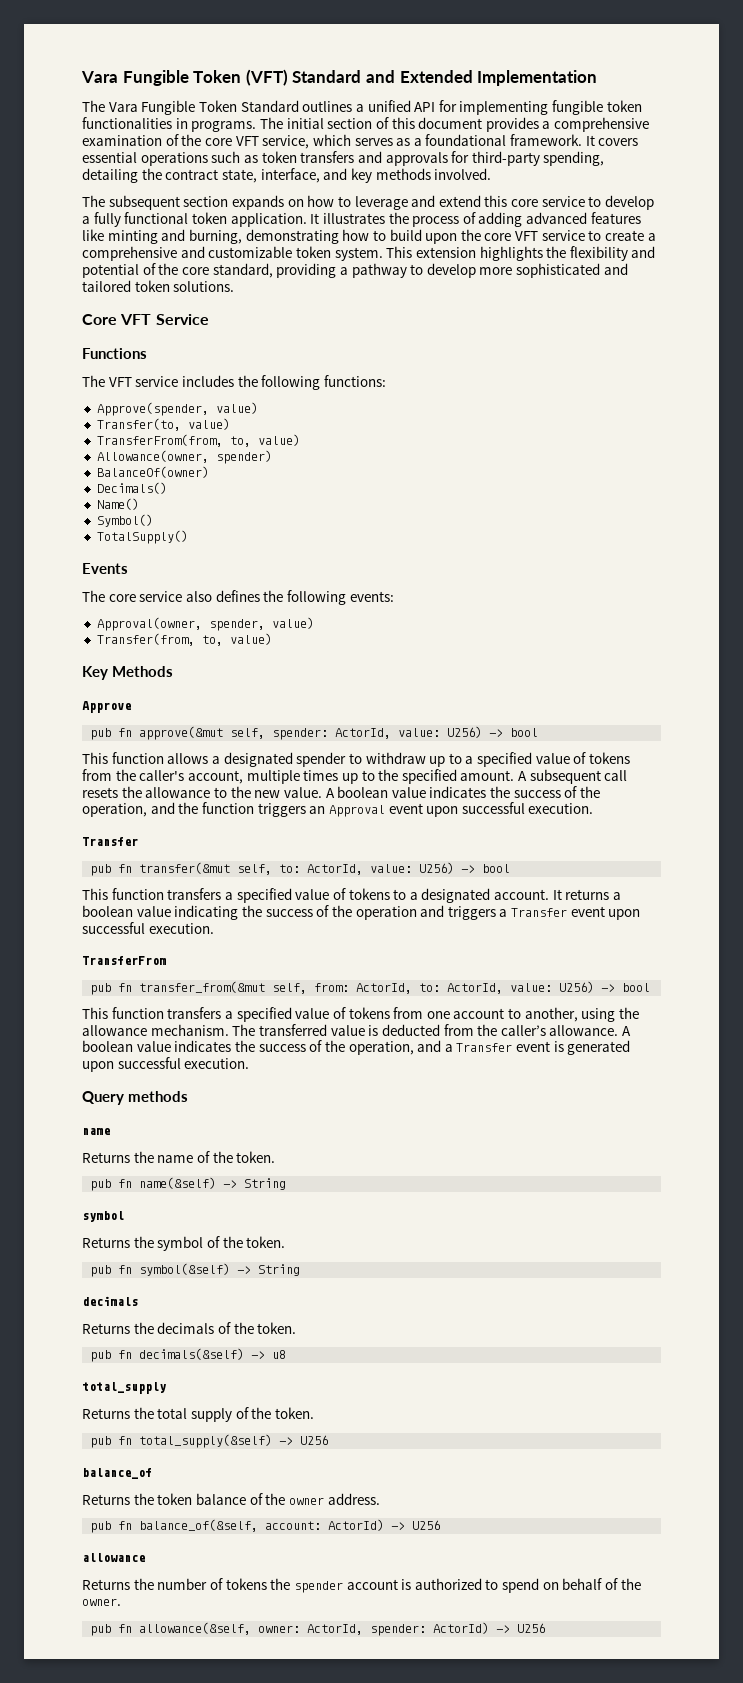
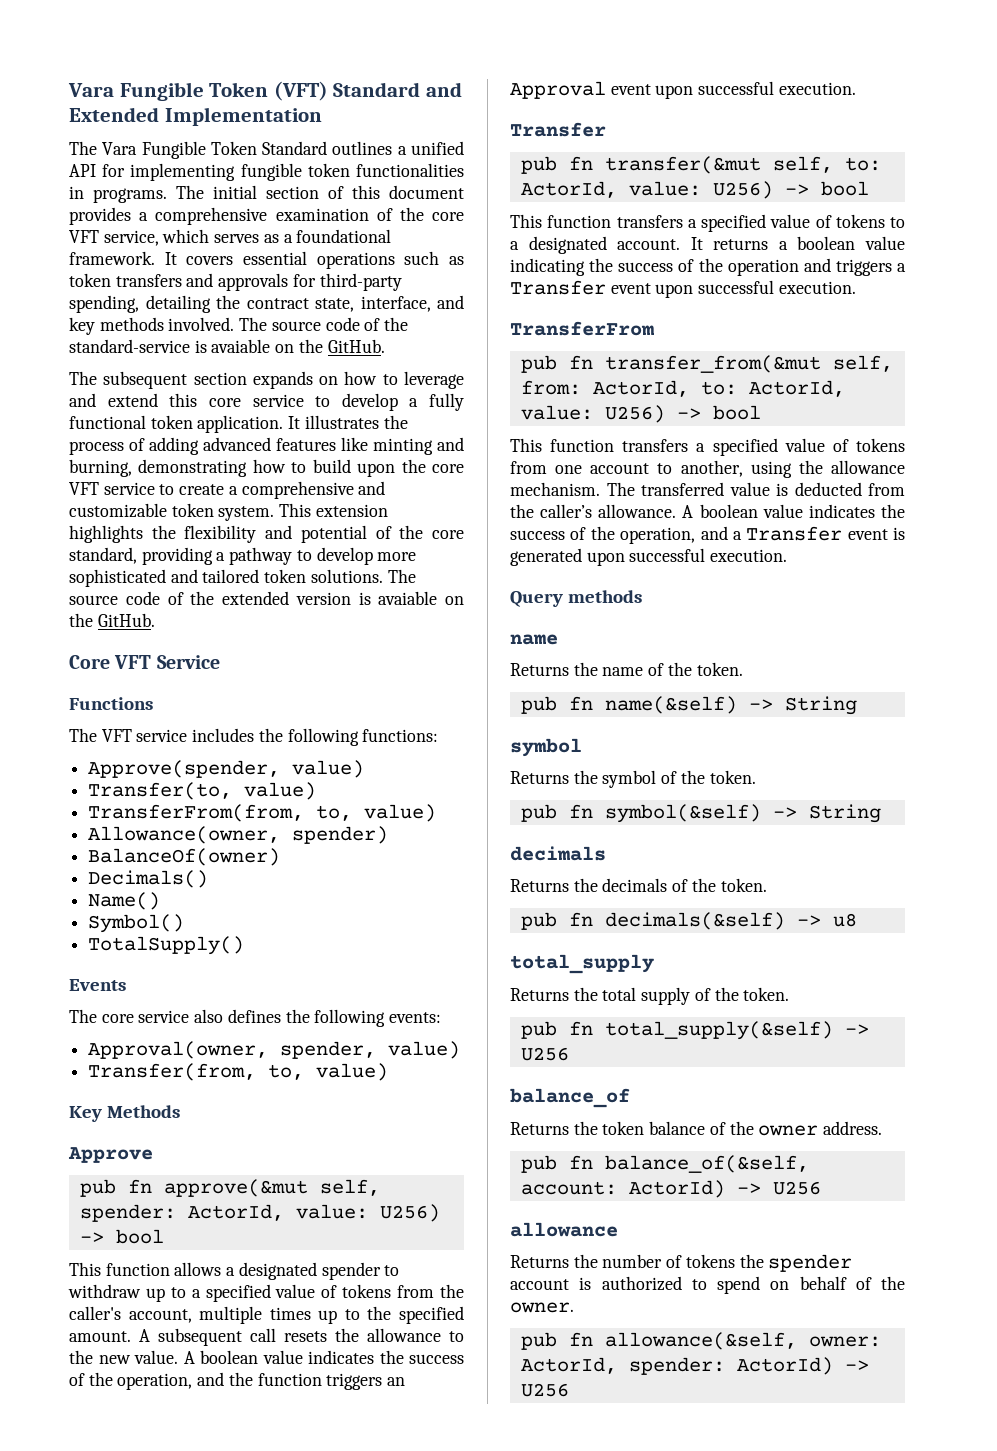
(492, 174) none -> [239,317,409,331] [69,339,385,353] The source code of the standard-service is avaiable on the GitHub.
(235, 286) none -> [387,569,416,583] [69,591,464,605] [69,613,155,627] The source code of the extended version is avaiable on the GitHub.

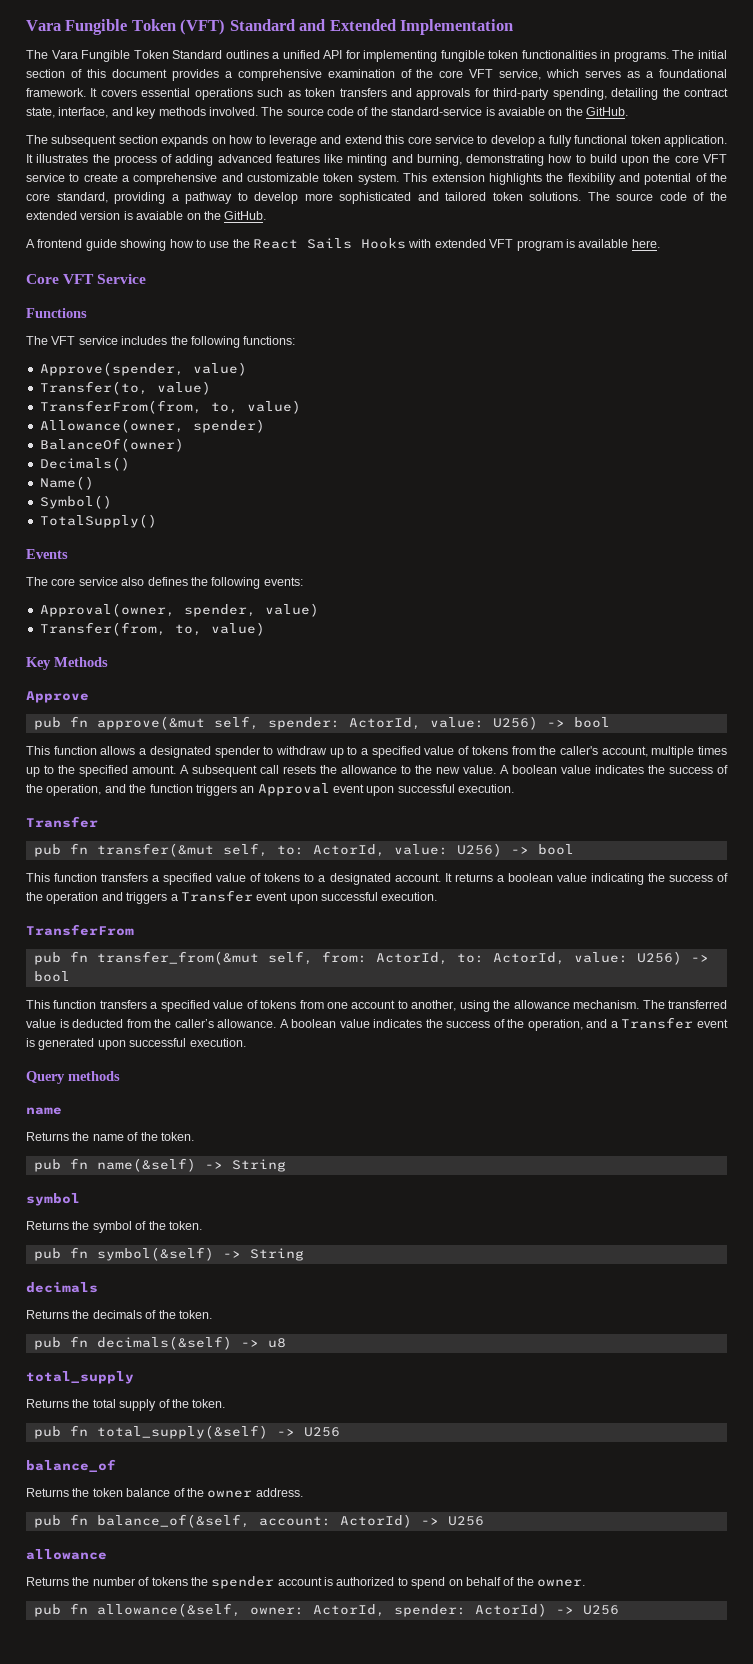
(155, 620) none -> [26,238,660,251] // A frontend guide showing how to use the React Sails Hooks with extended VFT program is available here.

